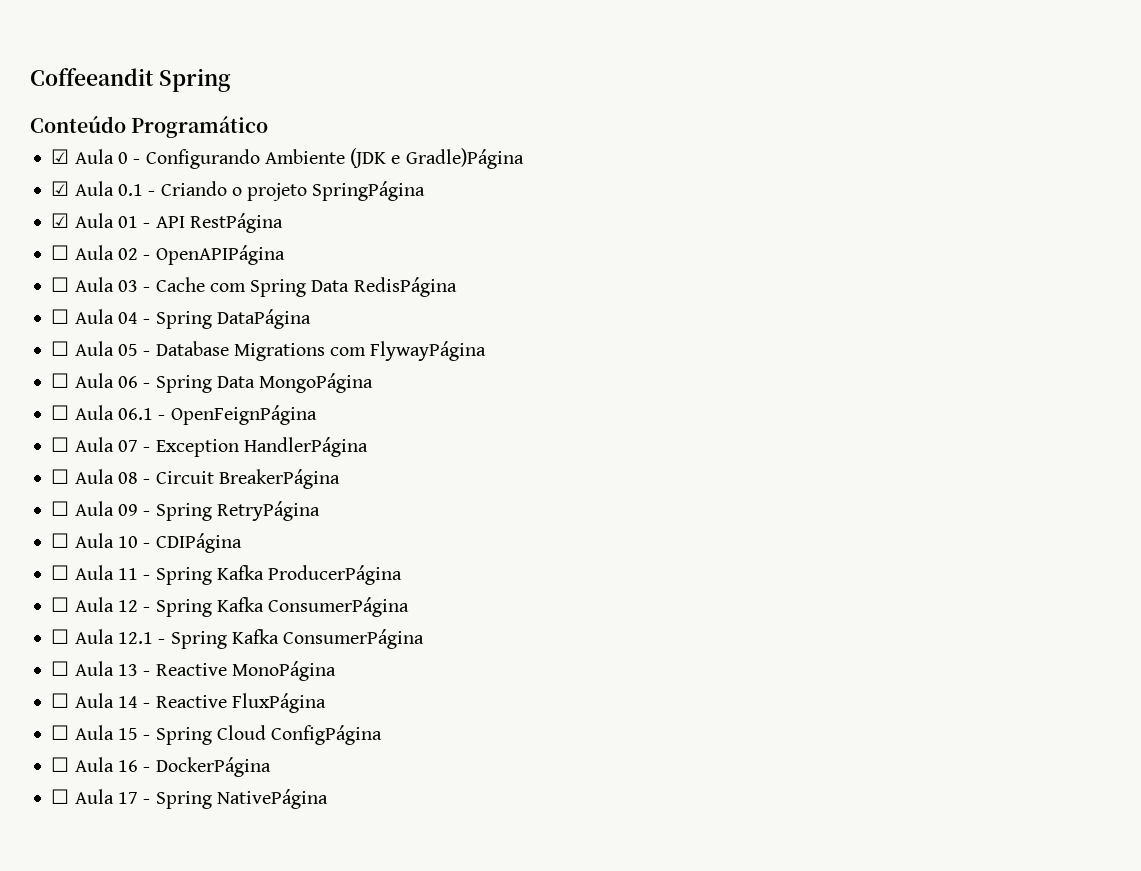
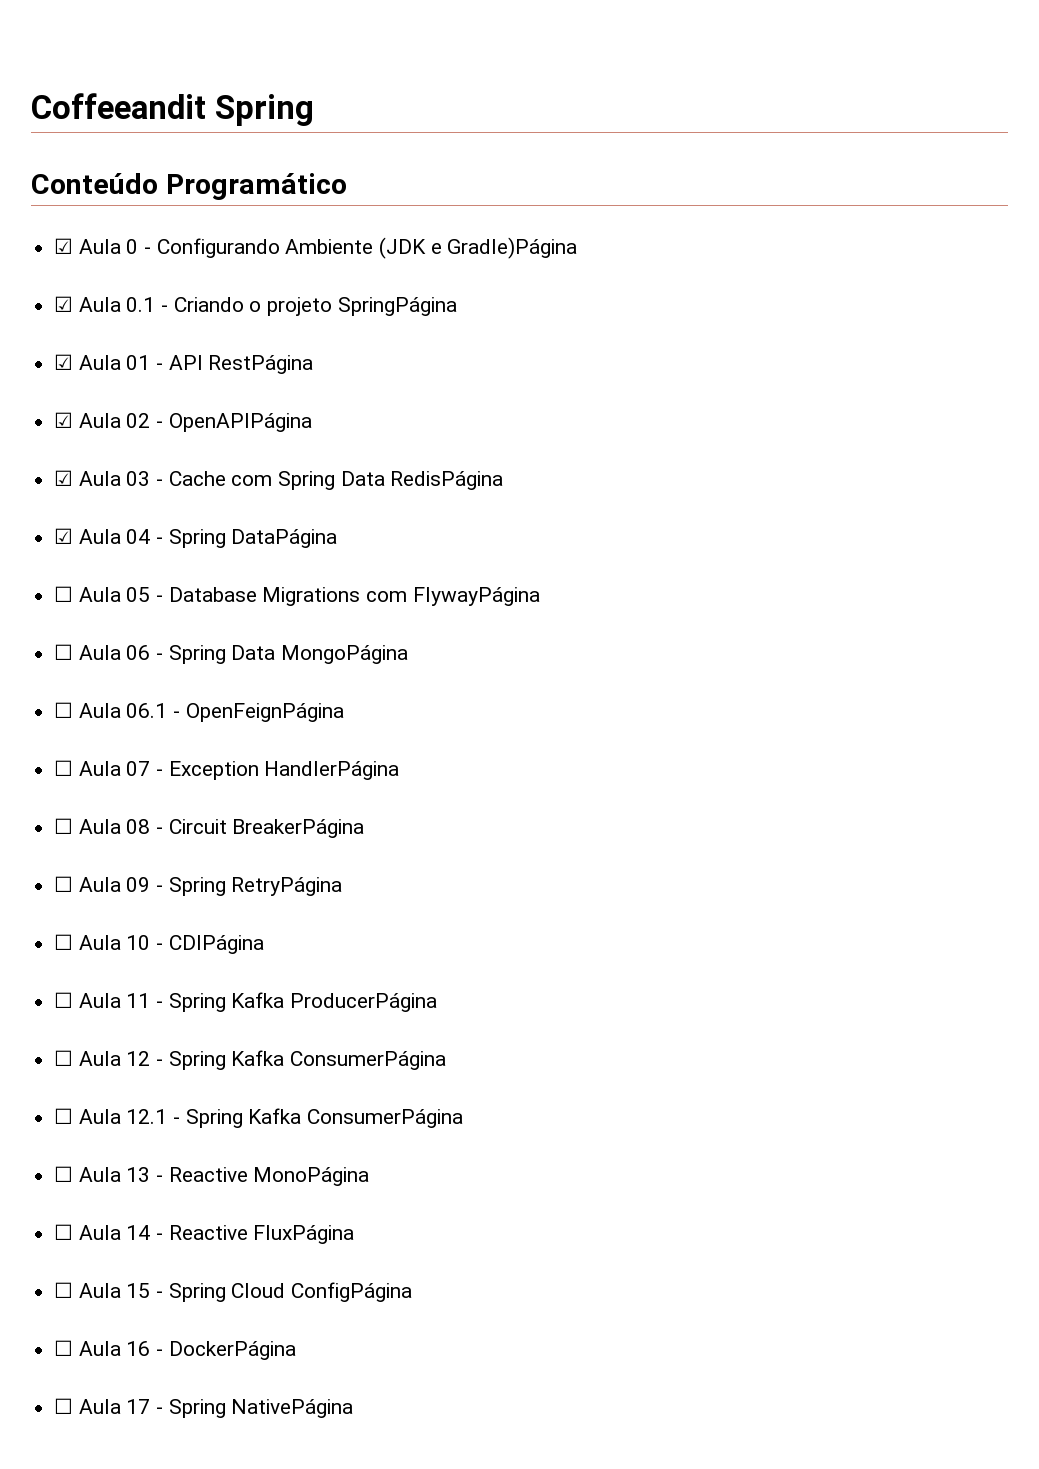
[51,245,70,260] ☐ -> [54,412,74,428] ☑
[51,277,70,292] ☐ -> [54,470,74,486] ☑
[51,309,70,324] ☐ -> [54,528,74,544] ☑

